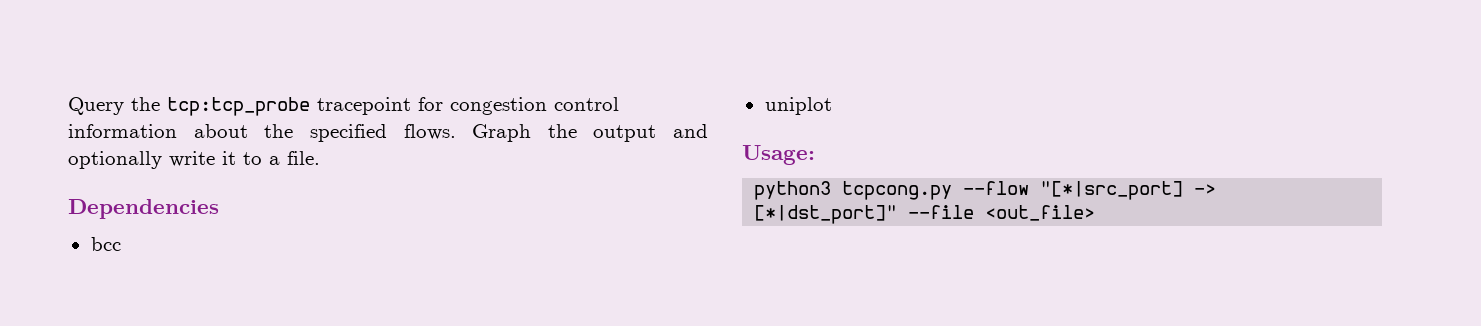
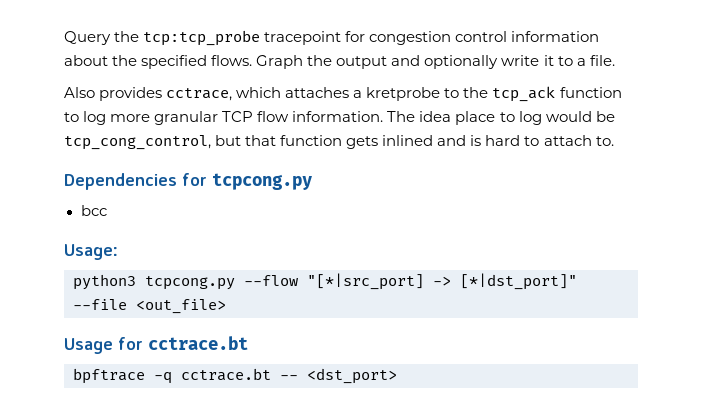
(320, 158) none -> [64,86,622,102] [64,111,615,125] [64,135,614,150] // Also provides cctrace, which attaches a kretprobe to the tcp_ack function to log more granular TCP flow information. The idea place to log would be tcp_cong_control, but that function gets inlined and is hard to attach to.
(219, 209) none -> [182,173,312,190] for tcpcong.py
[764,97,832,115] // uniplot -> (107, 210) none
(1096, 213) none -> [64,336,248,354] [73,368,397,384] // Usage for cctrace.bt // bpftrace -q cctrace.bt -- <dst_port>

